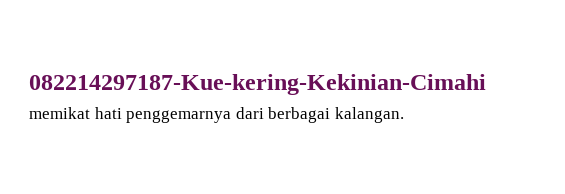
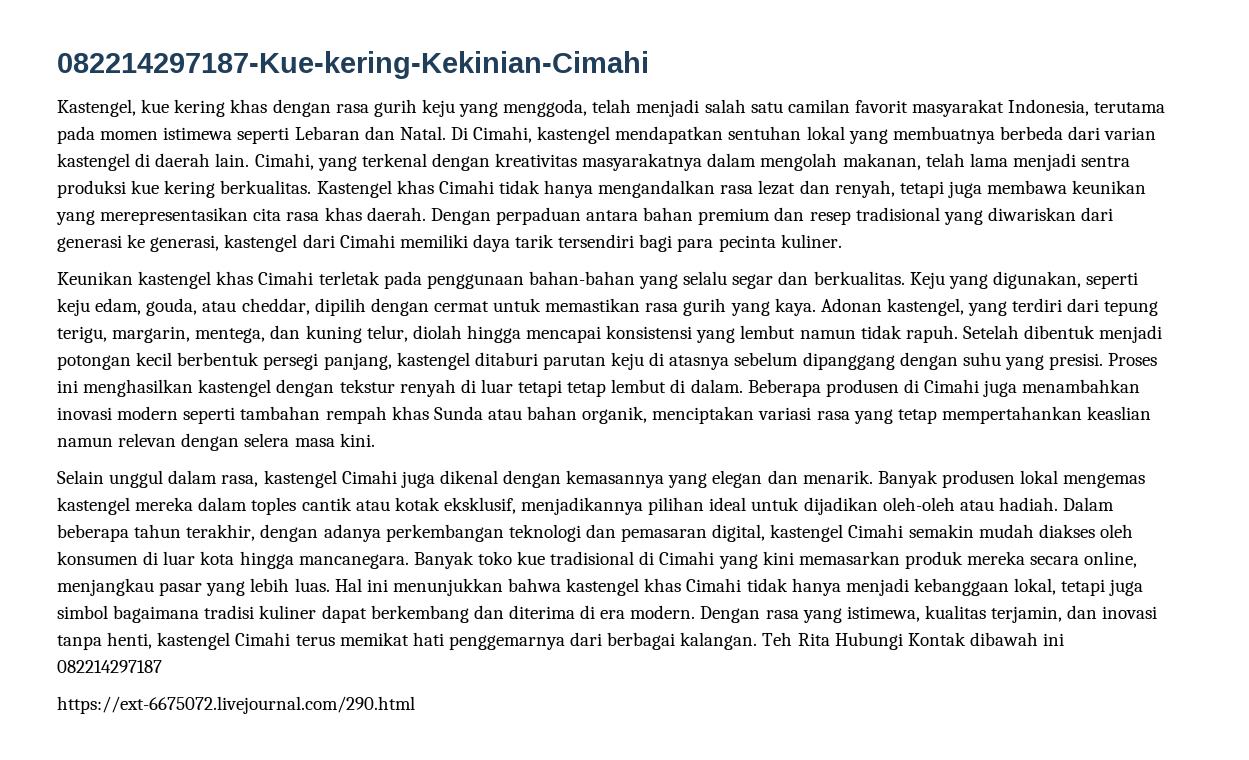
(486, 84) none -> [57,99,1166,117] [57,126,1157,144] [57,153,1131,171] [57,180,1147,198] [56,207,1114,225] [57,234,842,252] [57,271,1139,289] [57,298,1159,316] [57,325,1163,343] [57,352,1158,370] [57,379,1141,397] [57,406,1152,424] [57,433,375,451] [57,470,1146,488] [57,497,1115,515] [57,524,1133,542] [57,551,1138,569] [57,578,1144,596] [57,605,1158,623] [57,632,335,650] Kastengel, kue kering khas dengan rasa gurih keju yang menggoda, telah menjadi salah satu camilan favorit masyarakat Indonesia, terutama pada momen istimewa seperti Lebaran dan Natal. Di Cimahi, kastengel mendapatkan sentuhan lokal yang membuatnya berbeda dari varian kastengel di daerah lain. Cimahi, yang terkenal dengan kreativitas masyarakatnya dalam mengolah makanan, telah lama menjadi sentra produksi kue kering berkualitas. Kastengel khas Cimahi tidak hanya mengandalkan rasa lezat dan renyah, tetapi juga membawa keunikan yang merepresentasikan cita rasa khas daerah. Dengan perpaduan antara bahan premium dan resep tradisional yang diwariskan dari generasi ke generasi, kastengel dari Cimahi memiliki daya tarik tersendiri bagi para pecinta kuliner. // Keunikan kastengel khas Cimahi terletak pada penggunaan bahan-bahan yang selalu segar dan berkualitas. Keju yang digunakan, seperti keju edam, gouda, atau cheddar, dipilih dengan cermat untuk memastikan rasa gurih yang kaya. Adonan kastengel, yang terdiri dari tepung terigu, margarin, mentega, dan kuning telur, diolah hingga mencapai konsistensi yang lembut namun tidak rapuh. Setelah dibentuk menjadi potongan kecil berbentuk persegi panjang, kastengel ditaburi parutan keju di atasnya sebelum dipanggang dengan suhu yang presisi. Proses ini menghasilkan kastengel dengan tekstur renyah di luar tetapi tetap lembut di dalam. Beberapa produsen di Cimahi juga menambahkan inovasi modern seperti tambahan rempah khas Sunda atau bahan organik, menciptakan variasi rasa yang tetap mempertahankan keaslian namun relevan dengan selera masa kini. // Selain unggul dalam rasa, kastengel Cimahi juga dikenal dengan kemasannya yang elegan dan menarik. Banyak produsen lokal mengemas kastengel mereka dalam toples cantik atau kotak eksklusif, menjadikannya pilihan ideal untuk dijadikan oleh-oleh atau hadiah. Dalam beberapa tahun terakhir, dengan adanya perkembangan teknologi dan pemasaran digital, kastengel Cimahi semakin mudah diakses oleh konsumen di luar kota hingga mancanegara. Banyak toko kue tradisional di Cimahi yang kini memasarkan produk mereka secara online, menjangkau pasar yang lebih luas. Hal ini menunjukkan bahwa kastengel khas Cimahi tidak hanya menjadi kebanggaan lokal, tetapi juga simbol bagaimana tradisi kuliner dapat berkembang dan diterima di era modern. Dengan rasa yang istimewa, kualitas terjamin, dan inovasi tanpa henti, kastengel Cimahi terus
(404, 115) none -> [762,632,1065,650] [57,660,162,673] [57,696,415,714] Teh Rita Hubungi Kontak dibawah ini 082214297187 // https://ext-6675072.livejournal.com/290.html

